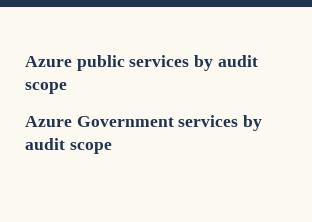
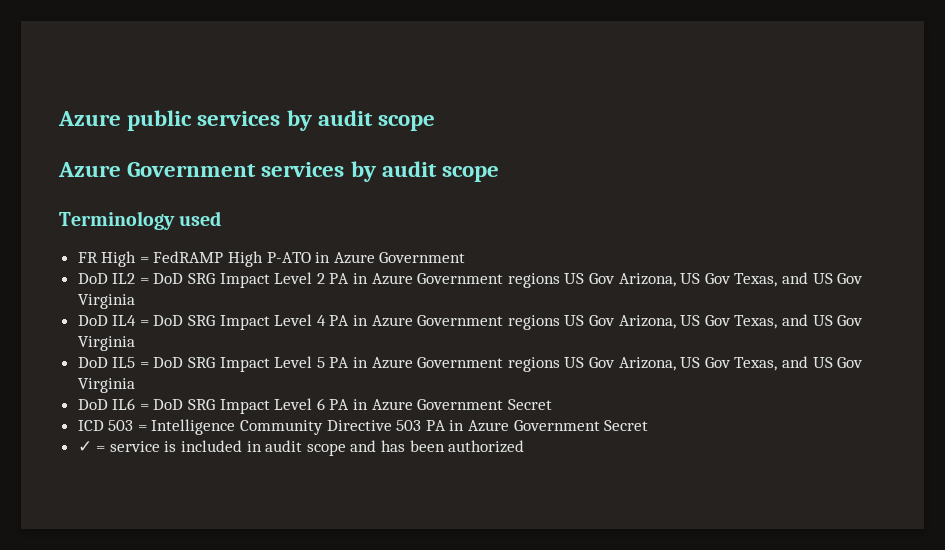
(112, 148) none -> [59,211,222,230] [77,251,466,267] [77,272,864,288] [77,294,135,309] [77,314,864,330] [77,336,135,351] [77,356,864,372] [77,378,135,393] [77,398,552,414] [77,419,649,435] [77,440,525,456] // Terminology used // FR High = FedRAMP High P-ATO in Azure Government // DoD IL2 = DoD SRG Impact Level 2 PA in Azure Government regions US Gov Arizona, US Gov Texas, and US Gov Virginia // DoD IL4 = DoD SRG Impact Level 4 PA in Azure Government regions US Gov Arizona, US Gov Texas, and US Gov Virginia // DoD IL5 = DoD SRG Impact Level 5 PA in Azure Government regions US Gov Arizona, US Gov Texas, and US Gov Virginia // DoD IL6 = DoD SRG Impact Level 6 PA in Azure Government Secret // ICD 503 = Intelligence Community Directive 503 PA in Azure Government Secret // ✓ = service is included in audit scope and has been authorized

